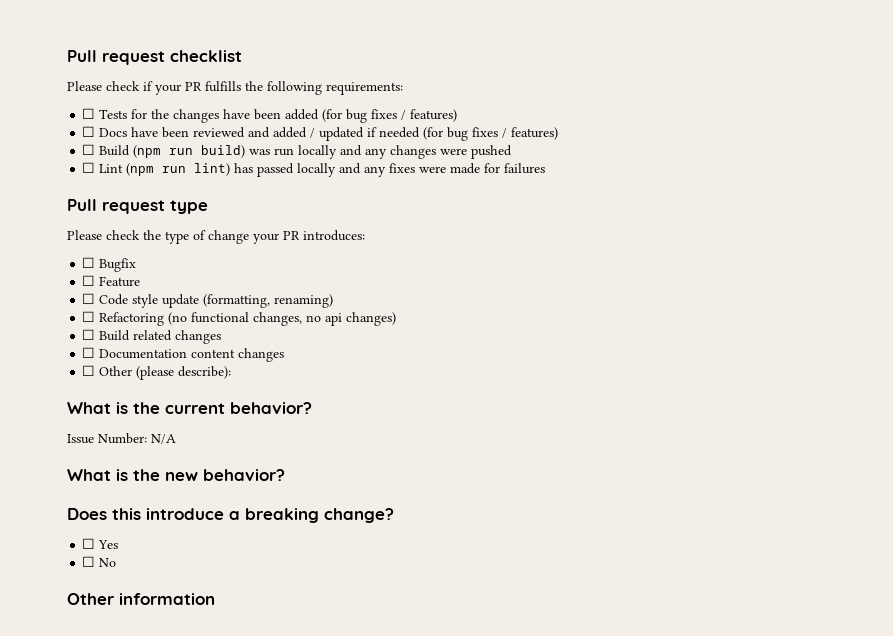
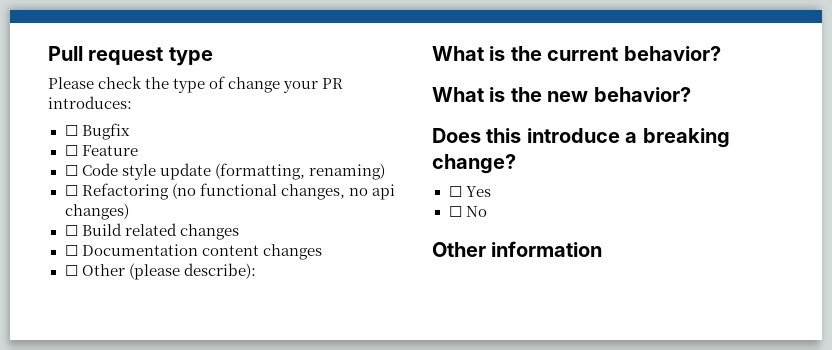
[67,50,242,65] [67,81,403,95] [82,108,458,123] [82,126,559,141] [82,144,513,159] [82,162,546,177] [67,199,165,214] Pull request checklist // Please check if your PR fulfills the following requirements: // ☐ Tests for the changes have been added (for bug fixes / features) // ☐ Docs have been reviewed and added / updated if needed (for bug fixes / features) // ☐ Build (npm run build) was run locally and any changes were pushed // ☐ Lint (npm run lint) has passed locally and any fixes were made for failures // Pull request -> [48,46,164,65] Pull request
[67,433,176,444] // Issue Number: N/A -> (721, 53) none

